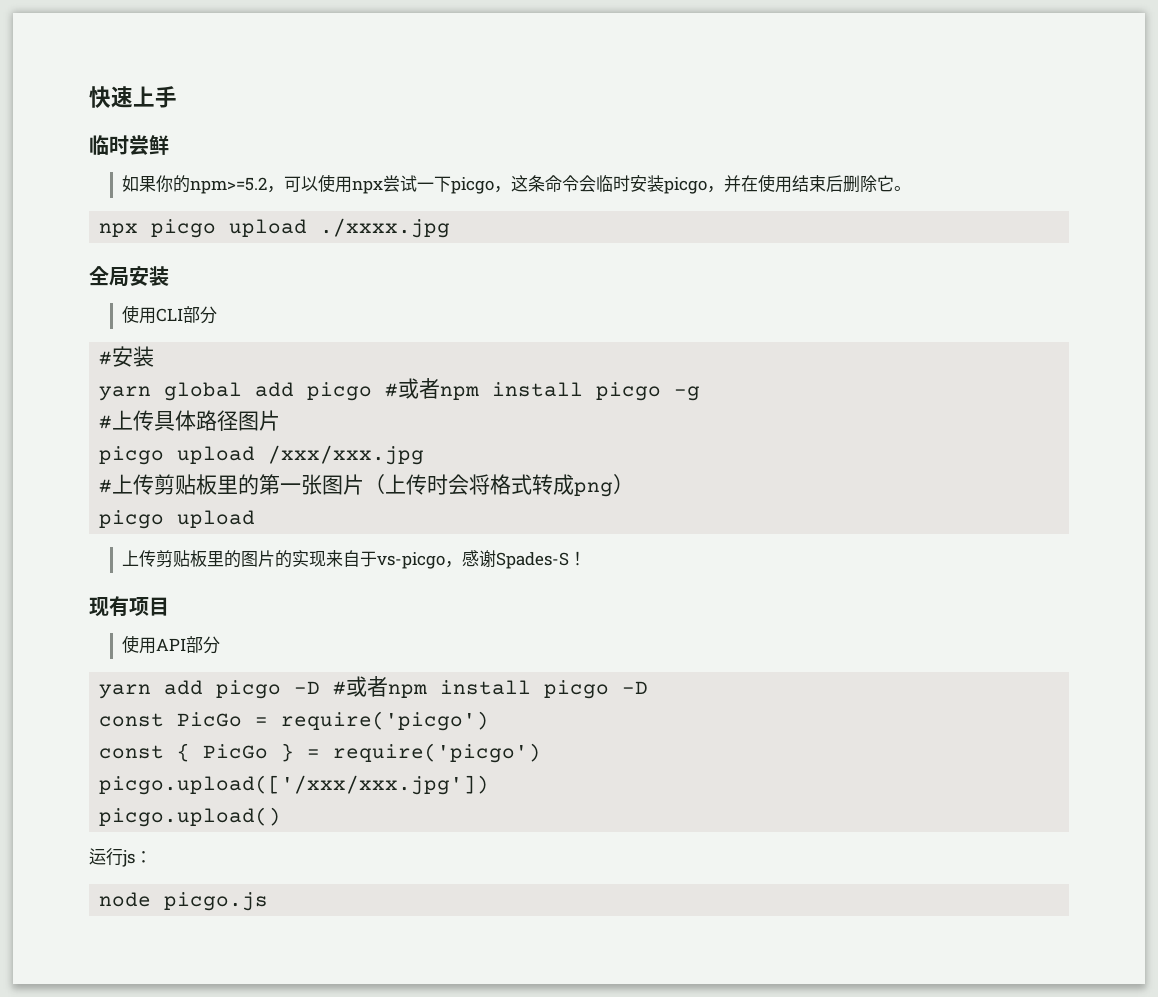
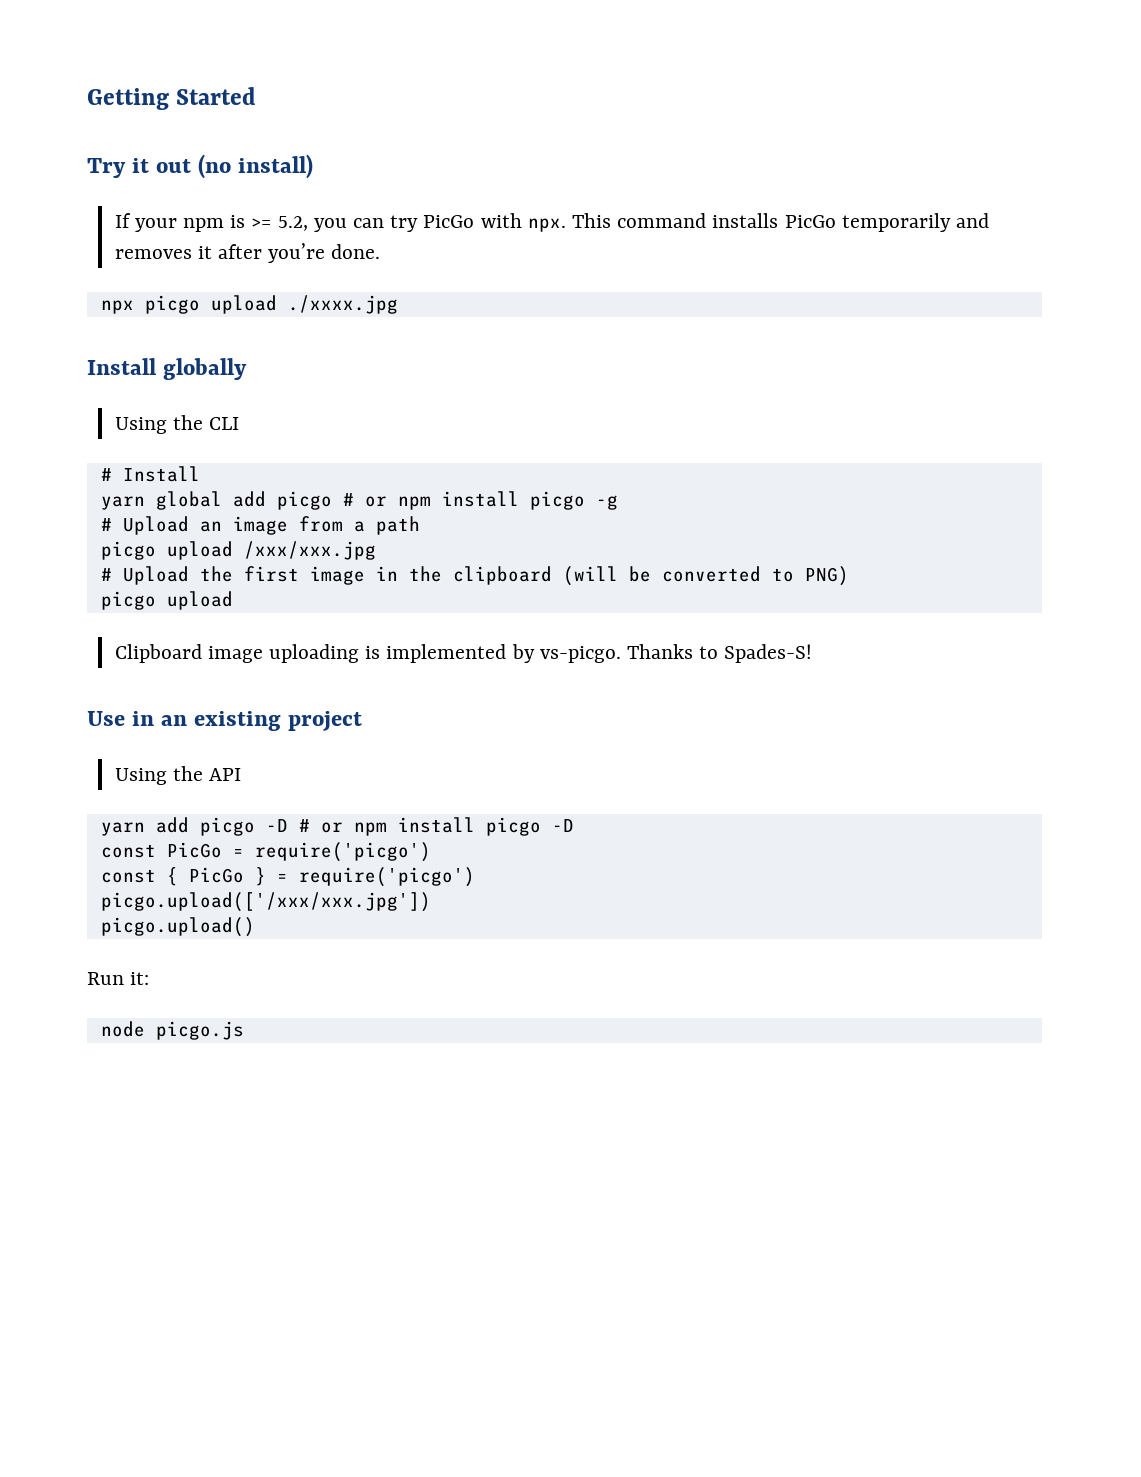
[89,86,177,108] [89,135,169,155] [121,174,911,194] 快速上手 // 临时尝鲜 // 如果你的npm>=5.2，可以使用npx尝试一下picgo，这条命令会临时安装picgo，并在使用结束后删除它。 -> [87,87,257,110] [87,154,313,179] [114,213,990,232] [114,243,381,263] Getting Started // Try it out (no install) // If your npm is >= 5.2, you can try PicGo with npx. This command installs PicGo temporarily and removes it after you’re done.
[89,266,169,287] [121,305,156,324] 全局安装 // 使用 -> [87,358,247,380] [114,415,203,434] Install globally // Using the
[182,306,217,324] [99,346,155,367] 部分 // #安装 -> [100,466,200,482] // # Install
[398,378,441,399] 或者 -> [364,496,387,507] or
[112,410,281,431] [99,445,425,465] [99,474,635,497] [99,510,256,529] [121,550,586,569] [89,596,169,617] [121,635,156,654] 上传具体路径图片 // picgo upload /xxx/xxx.jpg // #上传剪贴板里的第一张图片（上传时会将格式转成png） // picgo upload // 上传剪贴板里的图片的实现来自于vs-picgo，感谢Spades-S！ // 现有项目 // 使用 -> [122,516,420,535] [100,541,376,560] [100,566,849,586] [100,591,233,610] [114,644,813,663] [87,711,362,731] [114,766,203,785] Upload an image from a path // picgo upload /xxx/xxx.jpg // # Upload the first image in the clipboard (will be converted to PNG) // picgo upload // Clipboard image uploading is implemented by vs-picgo. Thanks to Spades-S! // Use in an existing project // Using the
[185,636,220,654] 部分 -> (241, 774) none
[346,676,389,697] 或者 -> [320,822,343,833] or
[89,848,152,867] 运行js： -> [87,972,150,985] Run it:

